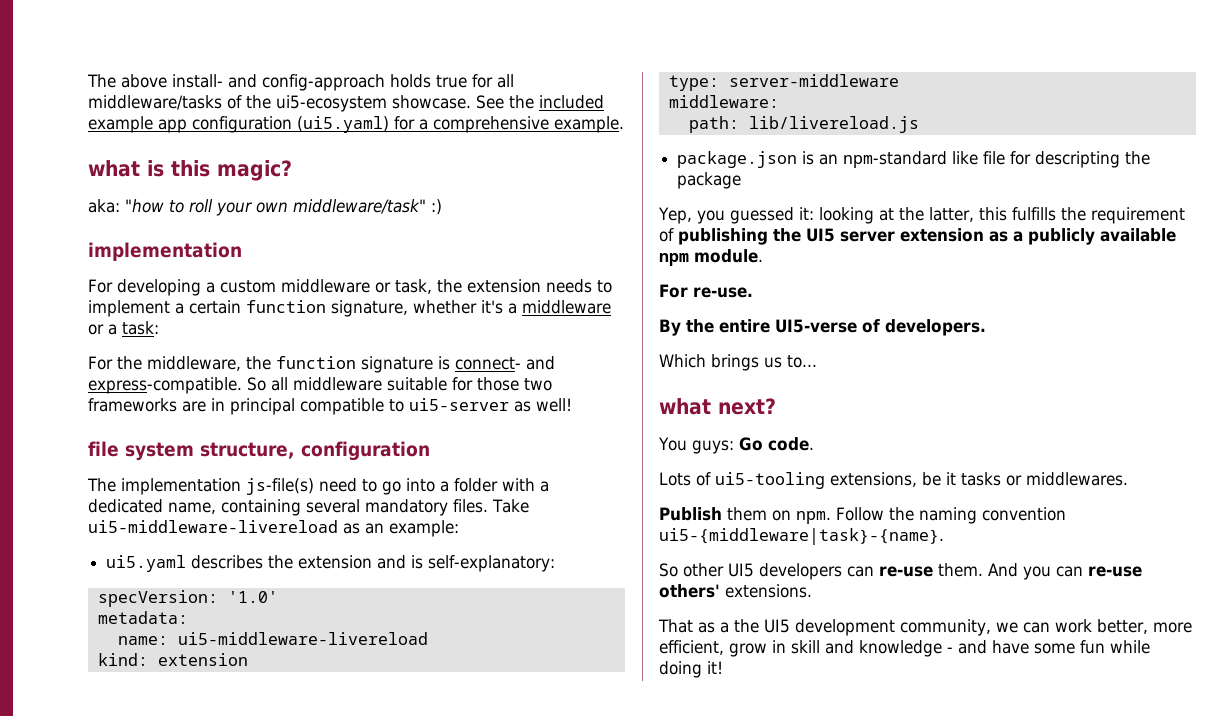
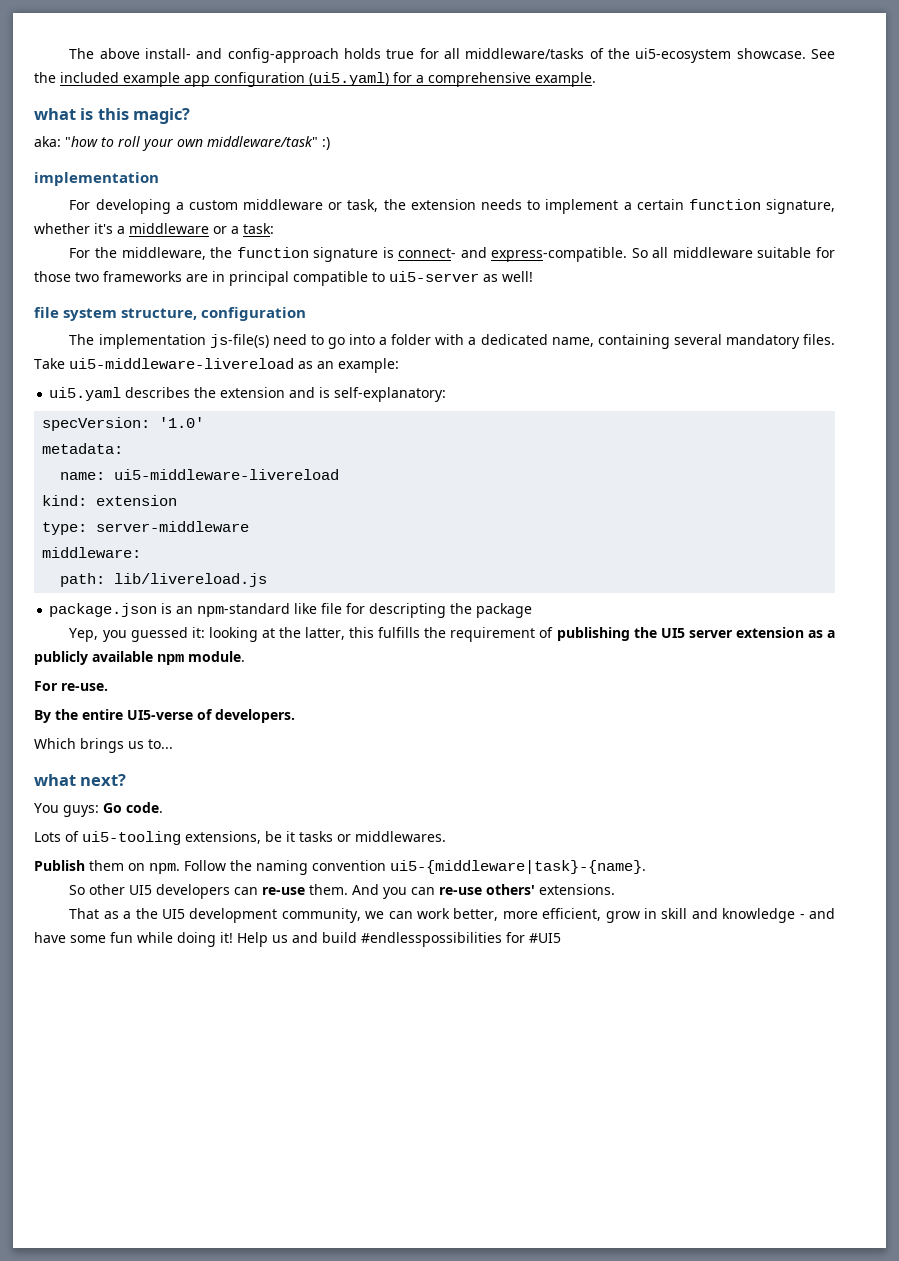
(723, 667) none -> [237,932,561,947] Help us and build #endlesspossibilities for #UI5

